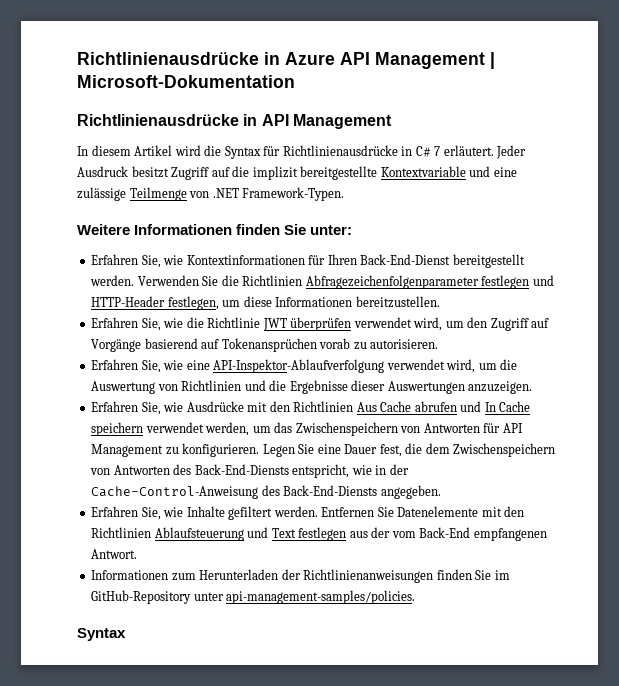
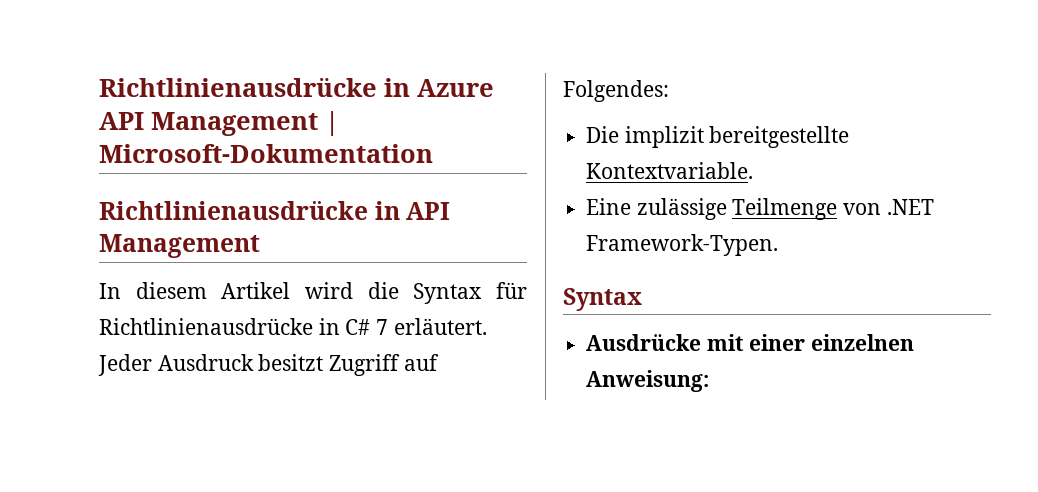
[232,166,517,180] die implizit bereitgestellte Kontextvariable und eine -> [563,80,669,102] [586,126,850,148] [586,162,754,179] [586,198,632,215] Folgendes: // Die implizit bereitgestellte Kontextvariable. // Eine
[77,224,353,235] [91,254,525,268] [90,275,554,289] [91,296,440,310] [91,317,550,331] [91,338,439,352] [91,359,518,373] [91,380,533,394] [91,401,531,415] [91,422,523,436] [91,443,556,457] [90,464,409,478] [91,485,441,499] [91,506,525,520] [91,527,547,541] [91,549,138,559] [91,569,510,583] [91,590,416,604] [77,628,126,641] Weitere Informationen finden Sie unter: // Erfahren Sie, wie Kontextinformationen für Ihren Back-End-Dienst bereitgestellt werden. Verwenden Sie die Richtlinien Abfragezeichenfolgenparameter festlegen und HTTP-Header festlegen, um diese Informationen bereitzustellen. // Erfahren Sie, wie die Richtlinie JWT überprüfen verwendet wird, um den Zugriff auf Vorgänge basierend auf Tokenansprüchen vorab zu autorisieren. // Erfahren Sie, wie eine API-Inspektor-Ablaufverfolgung verwendet wird, um die Auswertung von Richtlinien und die Ergebnisse dieser Auswertungen anzuzeigen. // Erfahren Sie, wie Ausdrücke mit den Richtlinien Aus Cache abrufen und In Cache speichern verwendet werden, um das Zwischenspeichern von Antworten für API Management zu konfigurieren. Legen Sie eine Dauer fest, die dem Zwischenspeichern von Antworten des Back-End-Diensts entspricht, wie in der Cache-Control-Anweisung des Back-End-Diensts angegeben. // Erfahren Sie, wie Inhalte gefiltert werden. Entfernen Sie Datenelemente mit den Richtlinien Ablaufsteuerung und Text festlegen aus der vom Back-End empfangenen Antwort. // Informationen zum Herunterladen der Richtlinienanweisungen finden Sie im GitHub-Repository unter api-management-samples/policies. // Syntax -> [563,288,642,311] [586,334,915,351] [586,370,710,392] Syntax // Ausdrücke mit einer einzelnen Anweisung:

